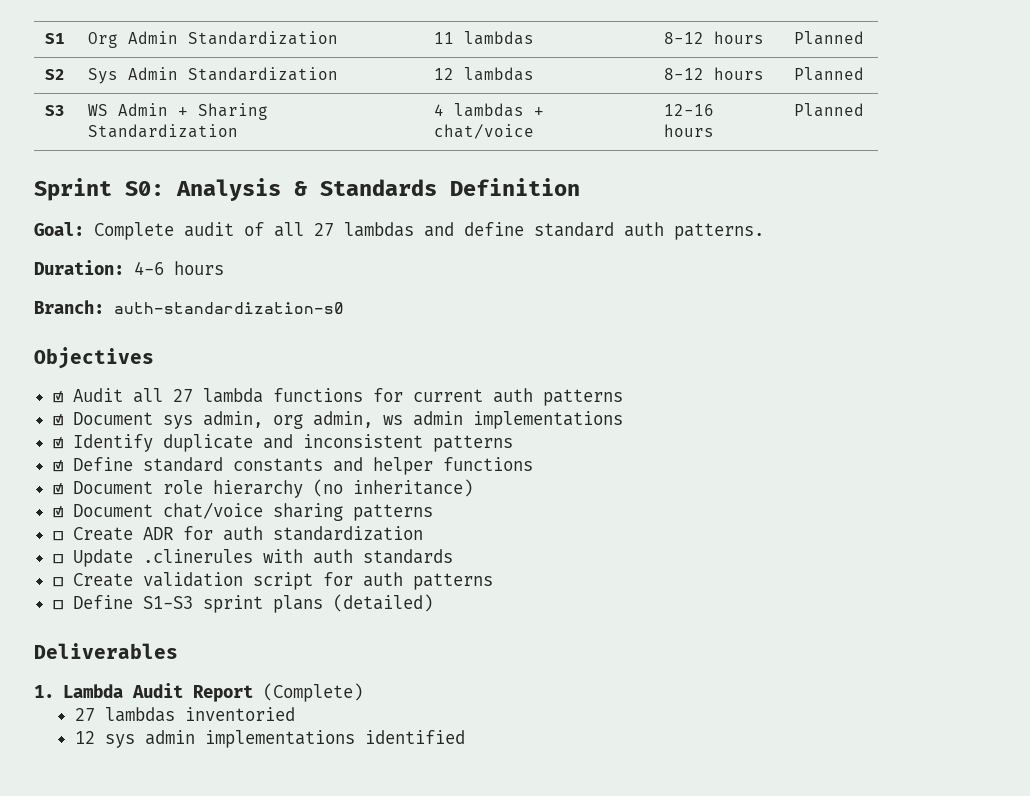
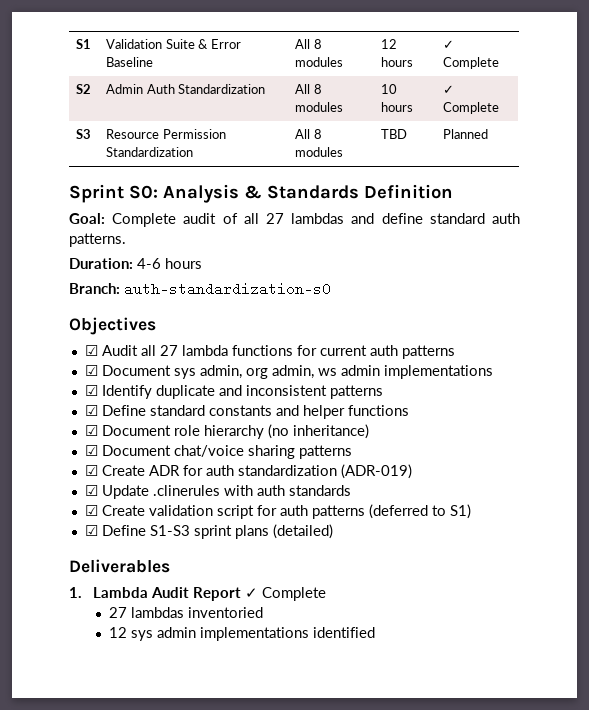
[88,31,339,48] [434,31,535,45] [664,31,765,44] [794,31,865,45] Org Admin Standardization | 11 lambdas | 8-12 hours | Planned -> [106,39,241,49] [106,57,154,67] [295,39,322,49] [295,57,344,67] [381,39,398,49] [381,57,414,67] [443,40,455,49] [443,57,500,69] Validation Suite & Error Baseline | All 8 modules | 12 hours | ✓ Complete
[88,67,339,84] [434,67,535,81] [664,67,765,80] [794,67,865,81] Sys Admin Standardization | 12 lambdas | 8-12 hours | Planned -> [106,84,266,94] [295,84,322,94] [295,102,344,112] [381,84,398,94] [381,102,414,112] [443,85,455,94] [443,102,500,114] Admin Auth Standardization | All 8 modules | 10 hours | ✓ Complete
[88,103,269,120] [88,124,239,138] [434,103,545,117] [434,124,535,139] [664,104,715,116] [664,124,715,137] WS Admin + Sharing Standardization | 4 lambdas + chat/voice | 12-16 hours -> [106,129,226,139] [106,147,194,157] [295,129,322,139] [295,147,344,157] [381,129,408,139] Resource Permission Standardization | All 8 modules | TBD
[52,531,63,541] ☐ -> [84,465,98,476] ☑
[52,554,63,564] // ☐ -> [340,464,412,479] [84,485,98,496] (ADR-019) // ☑
[52,577,63,587] ☐ -> [84,505,98,516] ☑
[52,600,63,610] // ☐ -> [368,504,471,519] [84,525,98,536] (deferred to S1) // ☑
[262,683,363,702] (Complete) -> [245,587,327,601] ✓ Complete

